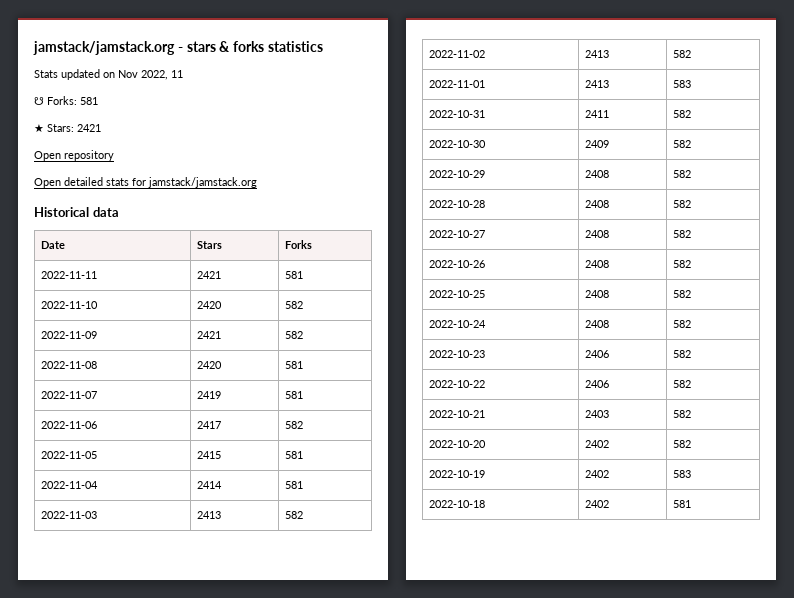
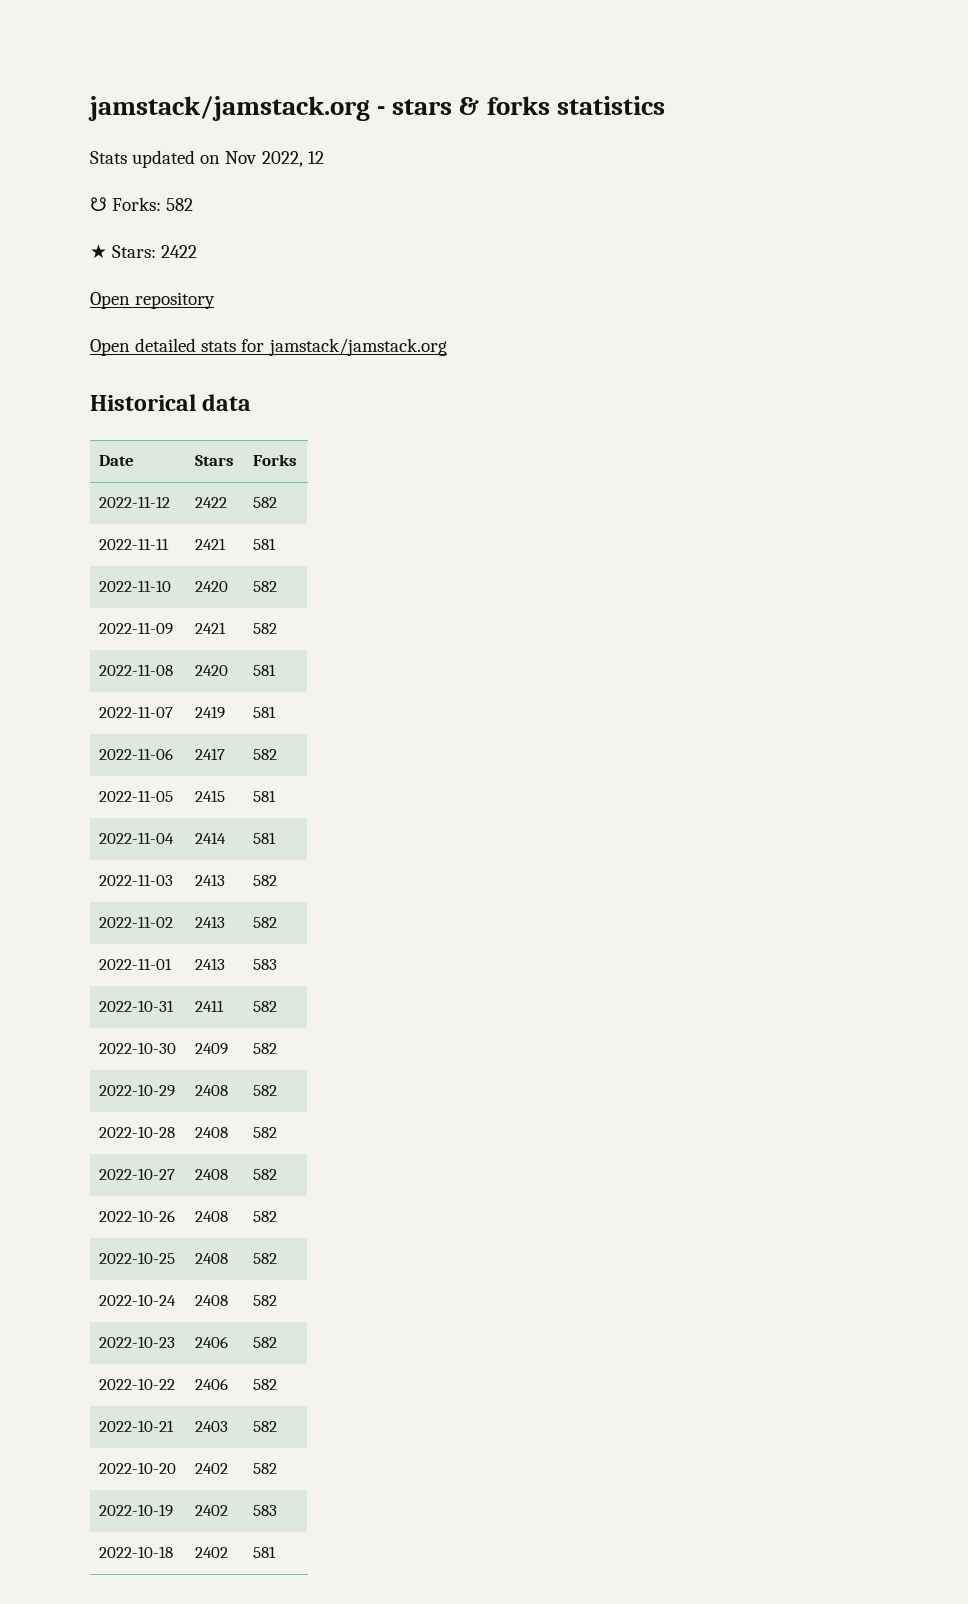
[171,70,183,78] 11 -> [307,151,324,164] 12
[80,97,98,105] 581 -> [166,198,194,211] 582
[77,124,101,132] 2421 -> [161,245,198,258] 2422
(313, 244) none -> [99,496,171,508] [195,497,228,508] [253,497,278,508] // 2022-11-12 | 2422 | 582

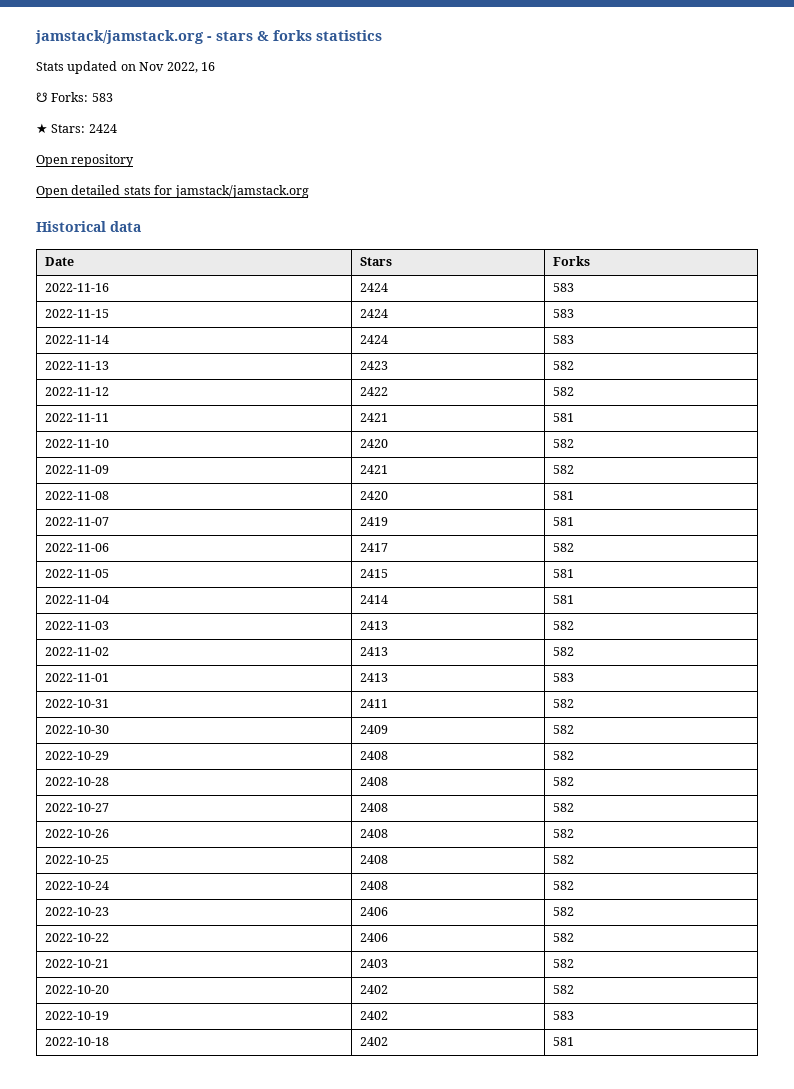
[307,151,324,164] 12 -> [200,62,215,71] 16
[166,198,194,211] 582 -> [91,93,113,102] 583
[161,245,198,258] 2422 -> [88,124,117,133] 2424
(298, 460) none -> [44,283,109,292] [359,283,388,292] [552,283,574,292] [44,309,109,318] [359,309,388,318] [552,309,574,318] [44,335,109,344] [359,335,388,344] [552,335,574,344] [44,361,109,370] [359,361,388,370] [552,361,574,370] // 2022-11-16 | 2424 | 583 // 2022-11-15 | 2424 | 583 // 2022-11-14 | 2424 | 583 // 2022-11-13 | 2423 | 582

